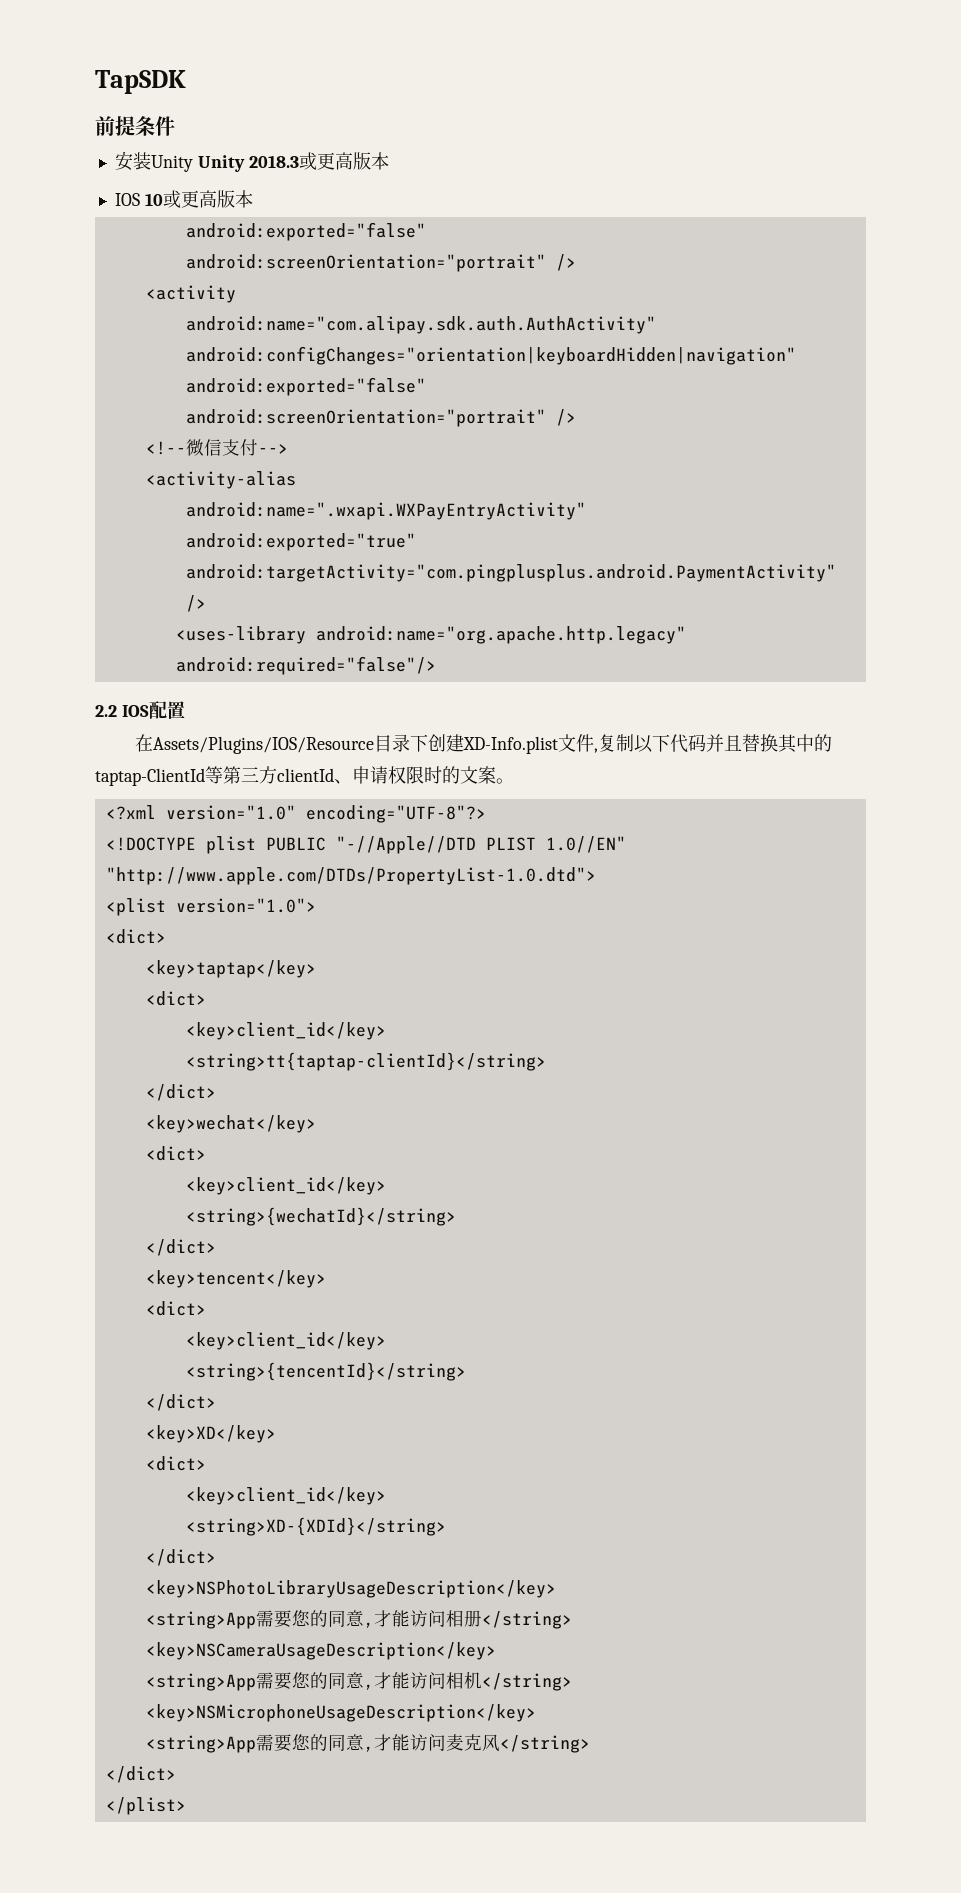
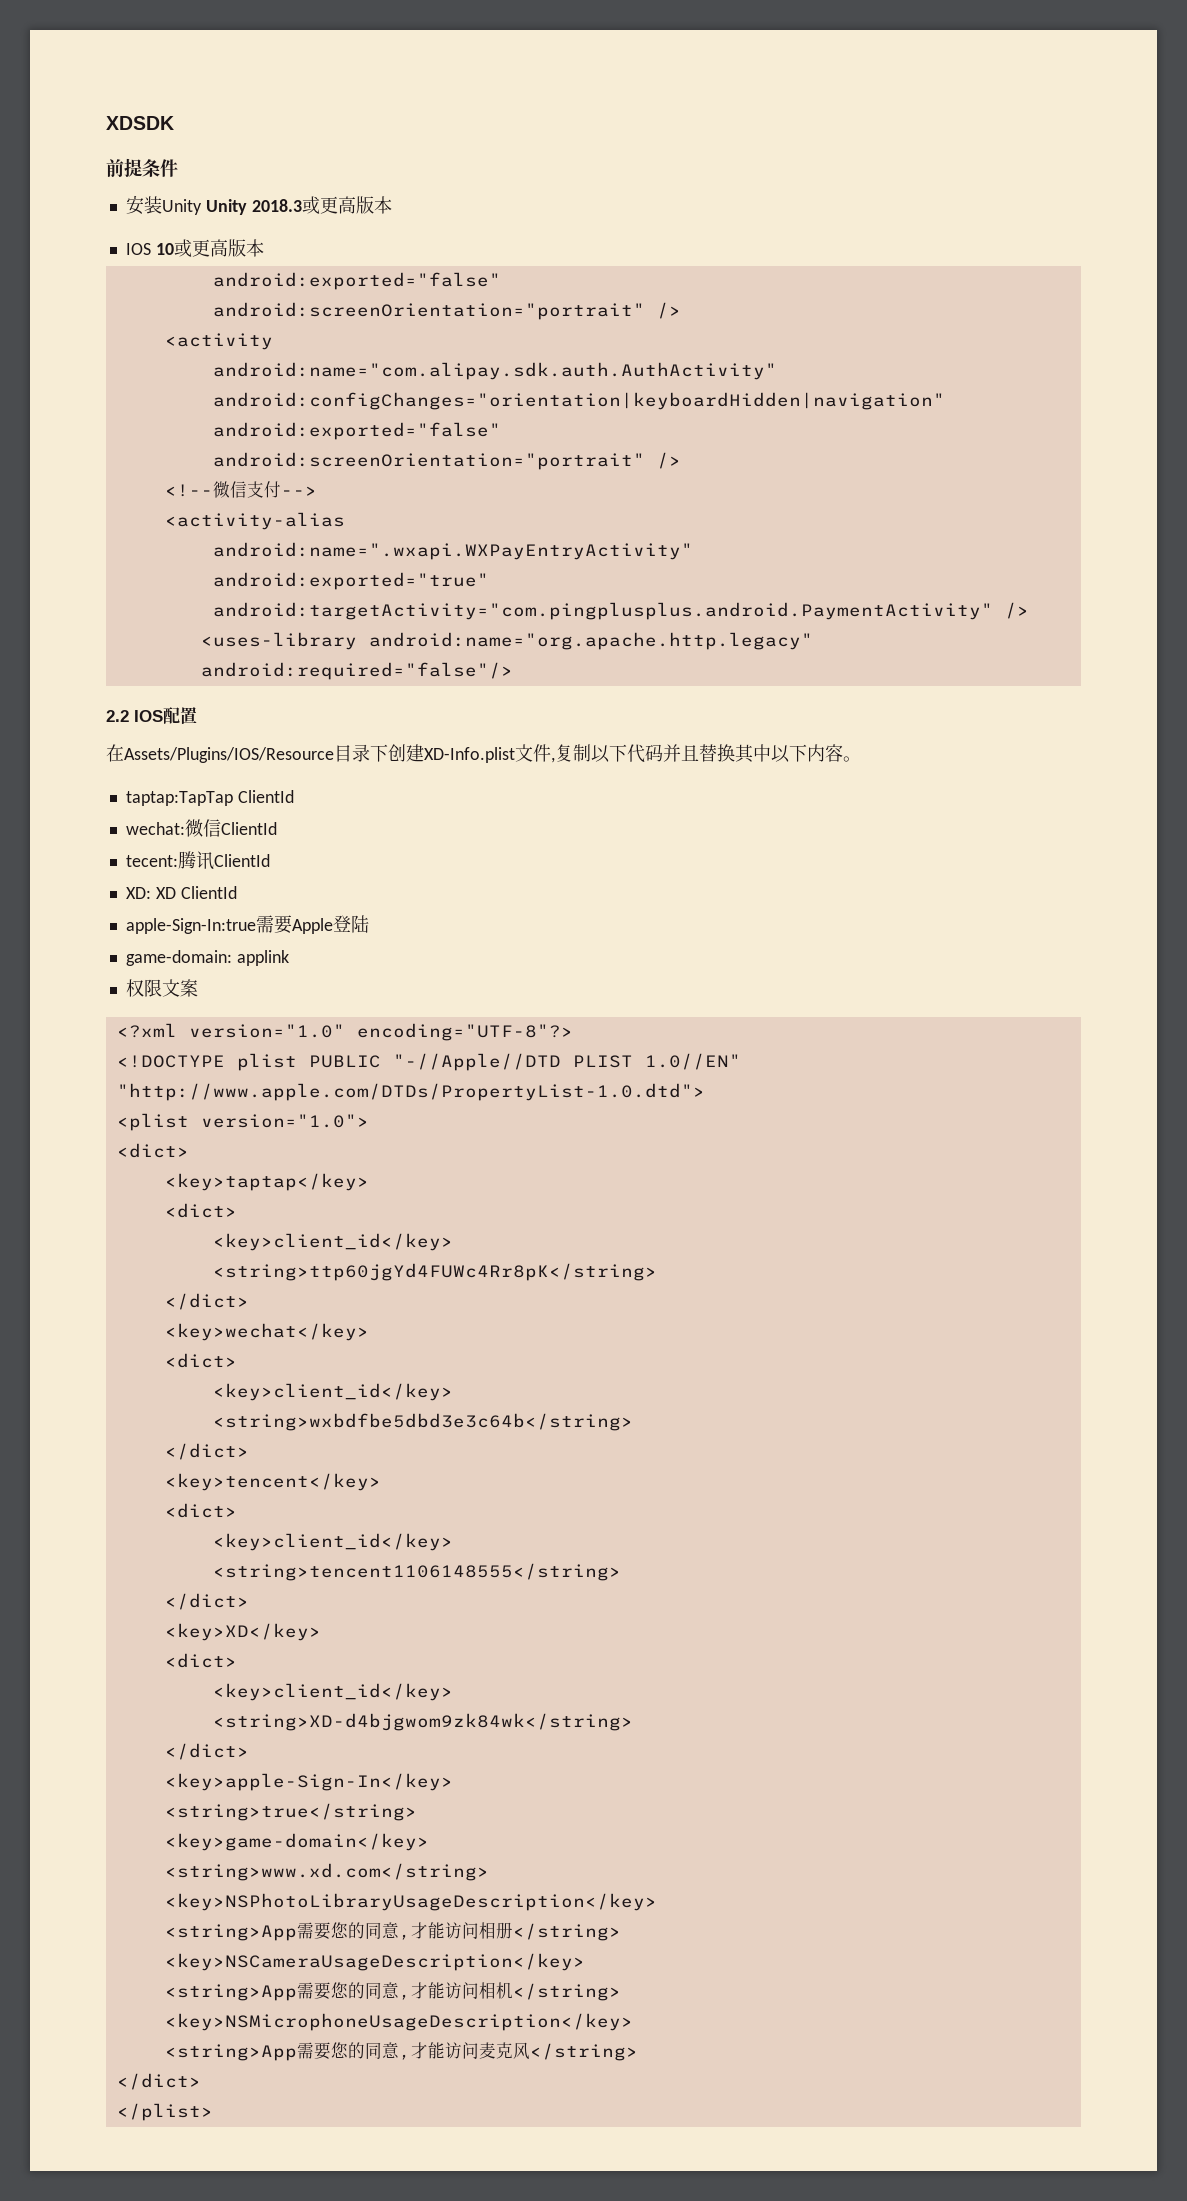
[95,70,186,94] TapSDK -> [106,116,174,130] XDSDK
[813,734,832,752] [95,766,460,786] 的taptap-ClientId等第三方clientId、申请权限时的 -> [771,744,861,763] [125,790,294,806] [125,819,277,837] [125,851,270,870] [125,886,237,899] [125,915,369,934] [125,950,289,966] [125,979,162,997] 以下内容。 // taptap:TapTap ClientId // wechat:微信ClientId // tecent:腾讯ClientId // XD: XD ClientId // apple-Sign-In:true需要Apple登陆 // game-domain: applink // 权限
[496,778,514,784] 。 -> (198, 988) none
[185,1052,546,1071] <string>tt{taptap-clientId}</string> -> [212,1263,657,1281] <string>ttp60jgYd4FUWc4Rr8pK</string>
[185,1207,456,1226] <string>{wechatId}</string> -> [212,1413,633,1431] <string>wxbdfbe5dbd3e3c64b</string>
[185,1362,466,1381] <string>{tencentId}</string> -> [212,1563,621,1581] <string>tencent1106148555</string>
[185,1517,446,1536] [145,1549,216,1566] <string>XD-{XDId}</string> // </dict> -> [212,1713,633,1731] [164,1743,249,1760] [164,1773,453,1791] [164,1803,417,1821] [164,1833,429,1851] [164,1863,489,1881] <string>XD-d4bjgwom9zk84wk</string> // </dict> // <key>apple-Sign-In</key> // <string>true</string> // <key>game-domain</key> // <string>www.xd.com</string>

